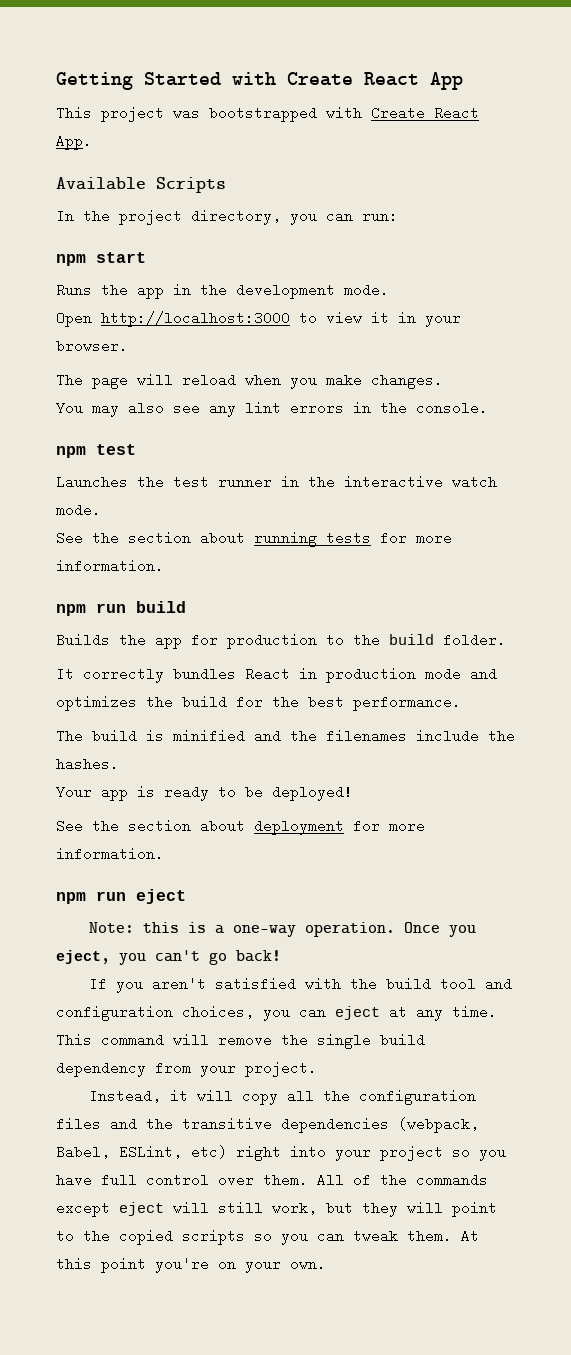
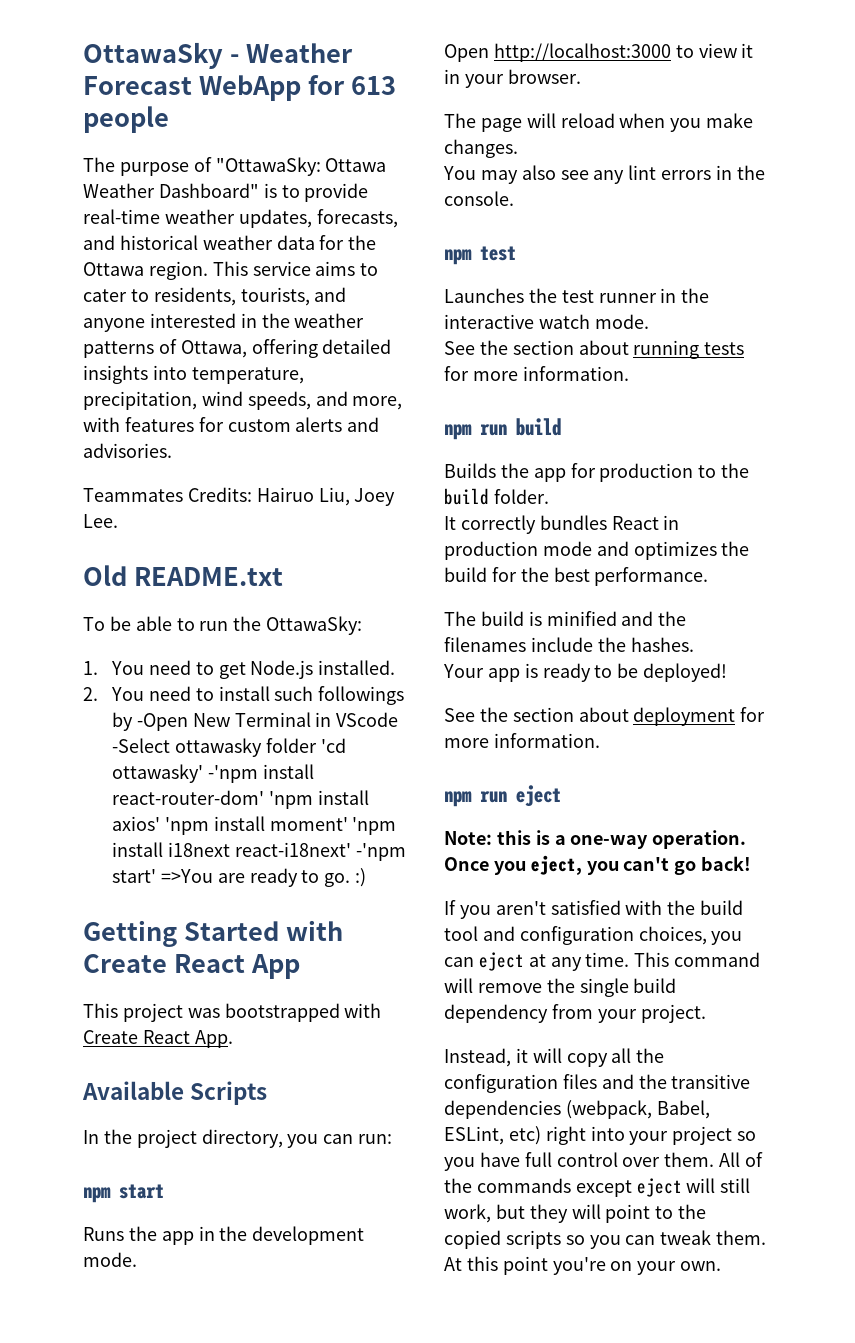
(56, 81) none -> [83,42,353,69] [83,75,396,101] [83,106,169,133] [83,157,387,176] [83,183,369,202] [83,209,398,228] [83,235,377,250] [83,261,379,280] [83,287,347,306] [83,313,365,332] [83,339,392,358] [83,365,304,384] [83,391,403,410] [83,417,380,432] [83,443,172,458] [83,487,396,506] [83,514,118,528] [83,565,283,586] [83,616,363,635] [83,660,396,679] [83,686,405,705] [112,712,399,731] [112,738,346,757] [112,764,314,783] [112,790,369,809] [112,816,397,835] [112,842,406,861] [112,868,367,887] OttawaSky - Weather Forecast WebApp for 613 people // The purpose of "OttawaSky: Ottawa Weather Dashboard" is to provide real-time weather updates, forecasts, and historical weather data for the Ottawa region. This service aims to cater to residents, tourists, and anyone interested in the weather patterns of Ottawa, offering detailed insights into temperature, precipitation, wind speeds, and more, with features for custom alerts and advisories. // Teammates Credits: Hairuo Liu, Joey Lee. // Old README.txt // To be able to run the OttawaSky: // 1. You need to get Node.js installed. // 2. You need to install such followings by -Open New Terminal in VScode -Select ottawasky folder 'cd ottawasky' -'npm install react-router-dom' 'npm install axios' 'npm install moment' 'npm install i18next react-i18next' -'npm start' =>You are ready to go. :) //

